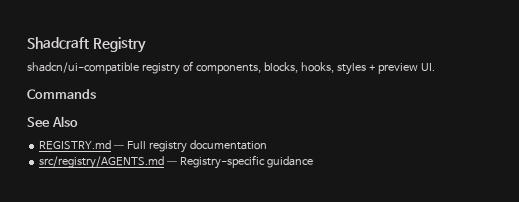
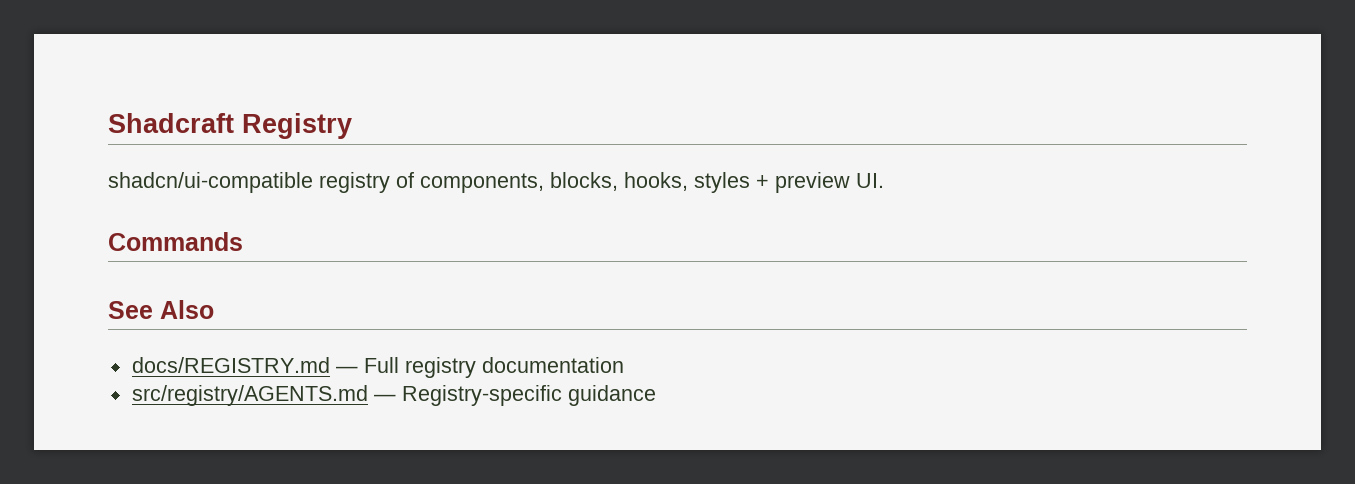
[39,140,112,150] REGISTRY.md -> [131,357,330,373] docs/REGISTRY.md

